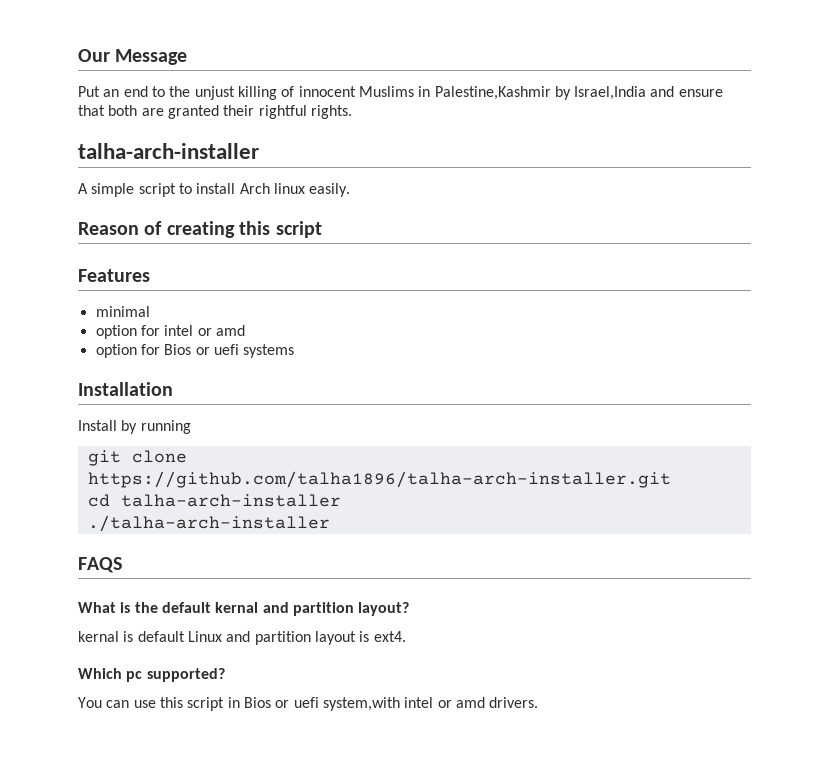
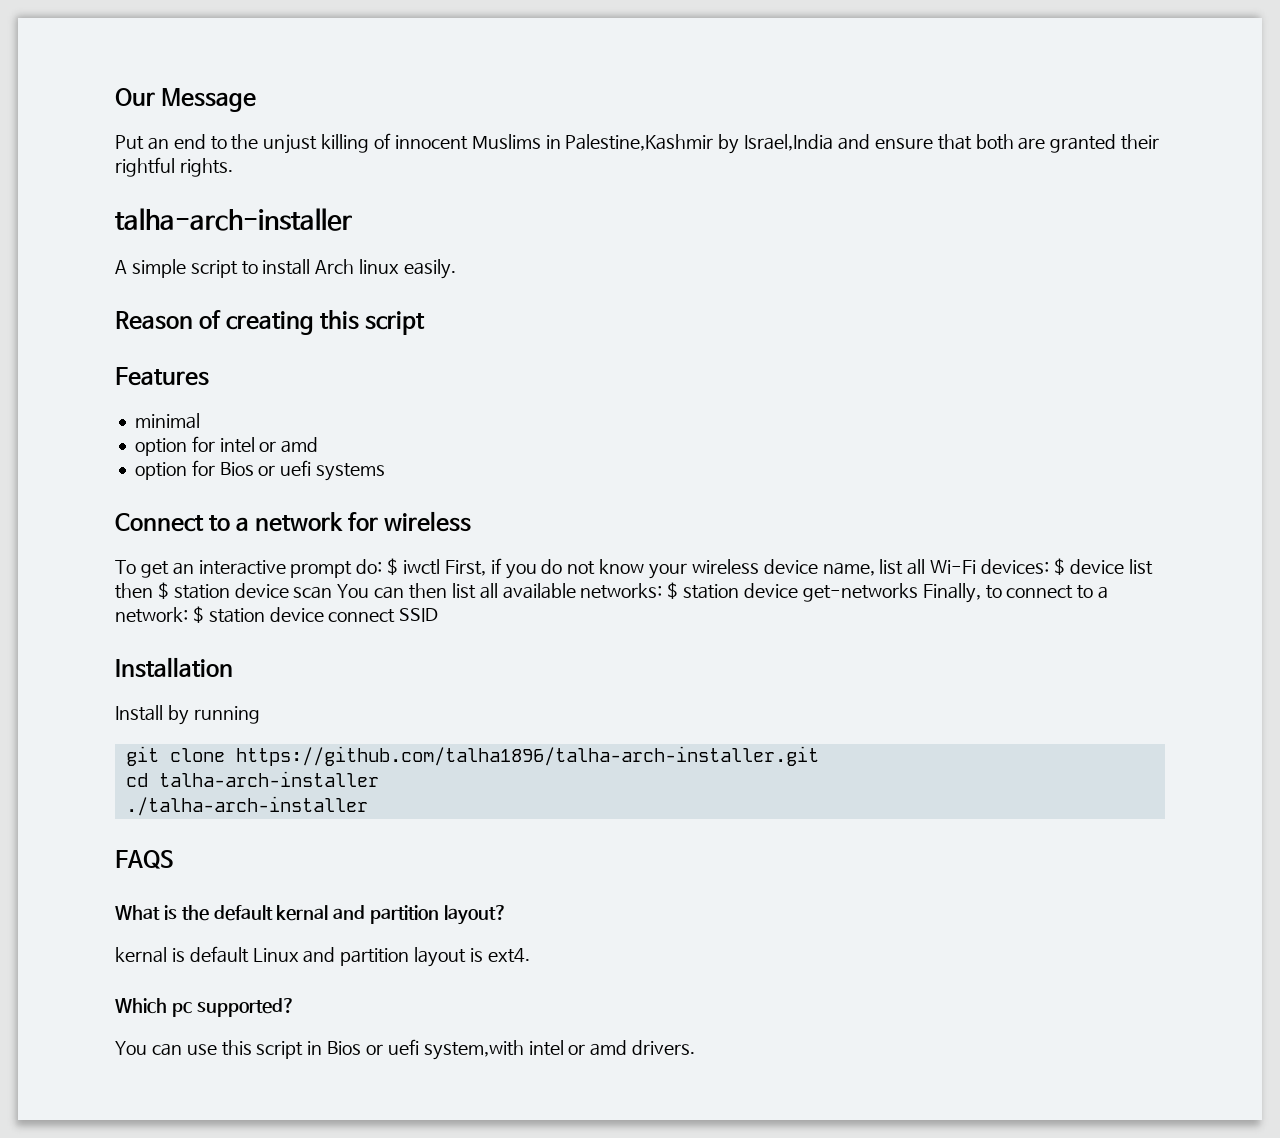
(295, 351) none -> [115,511,472,532] [115,558,1153,579] [115,582,1109,603] [115,606,439,623] // Connect to a network for wireless // To get an interactive prompt do: $ iwctl First, if you do not know your wireless device name, list all Wi-Fi devices: $ device list then $ station device scan You can then list all available networks: $ station device get-networks Finally, to connect to a network: $ station device connect SSID

